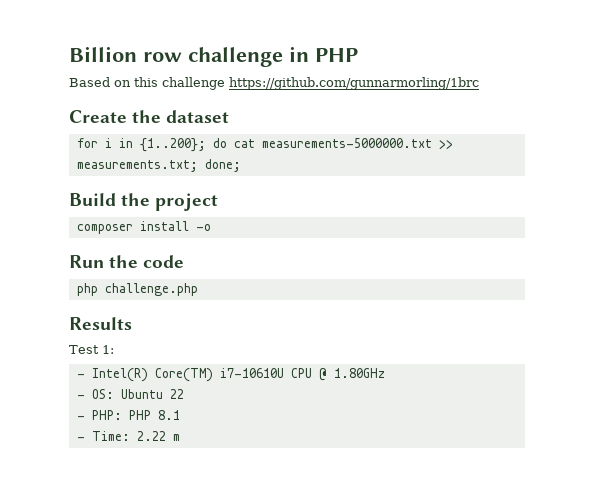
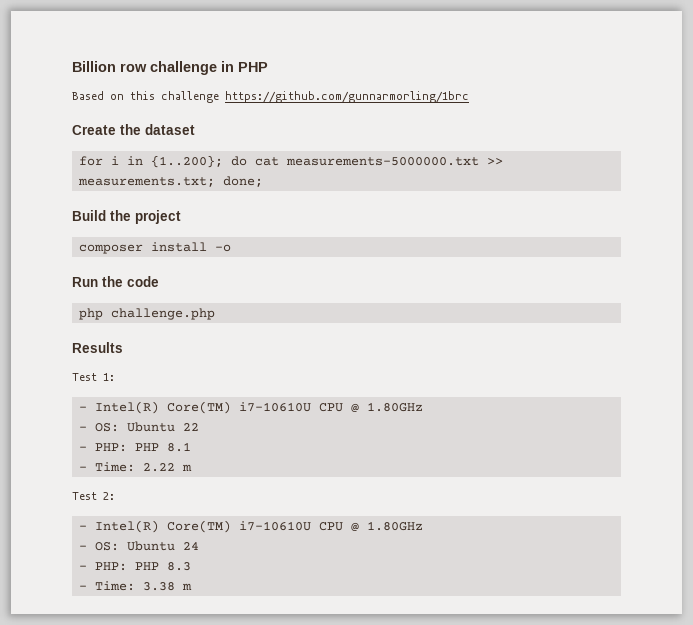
(180, 437) none -> [72,492,115,500] [78,520,423,533] [78,541,199,551] [78,562,191,571] [78,581,192,591] // Test 2: // - Intel(R) Core(TM) i7-10610U CPU @ 1.80GHz // - OS: Ubuntu 24 // - PHP: PHP 8.3 // - Time: 3.38 m

